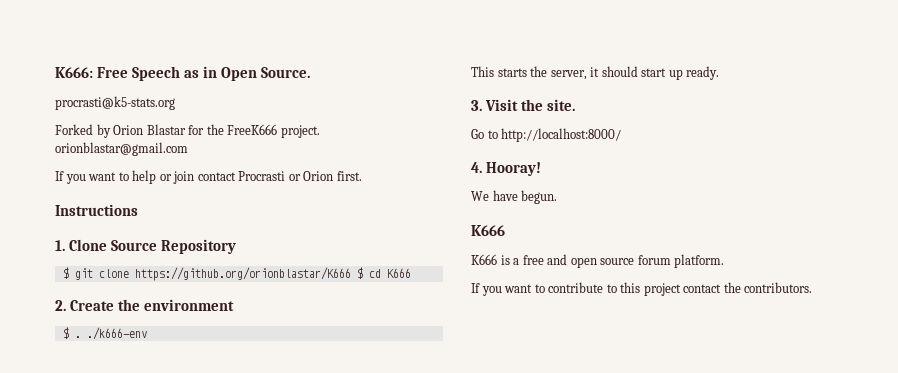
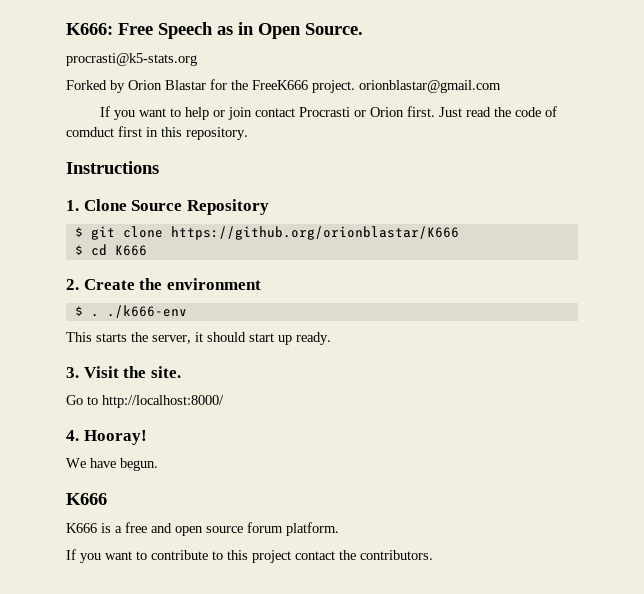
(362, 176) none -> [439,106,558,117] [66,126,248,140] Just read the code of comduct first in this repository.
(351, 274) none -> (459, 233) //

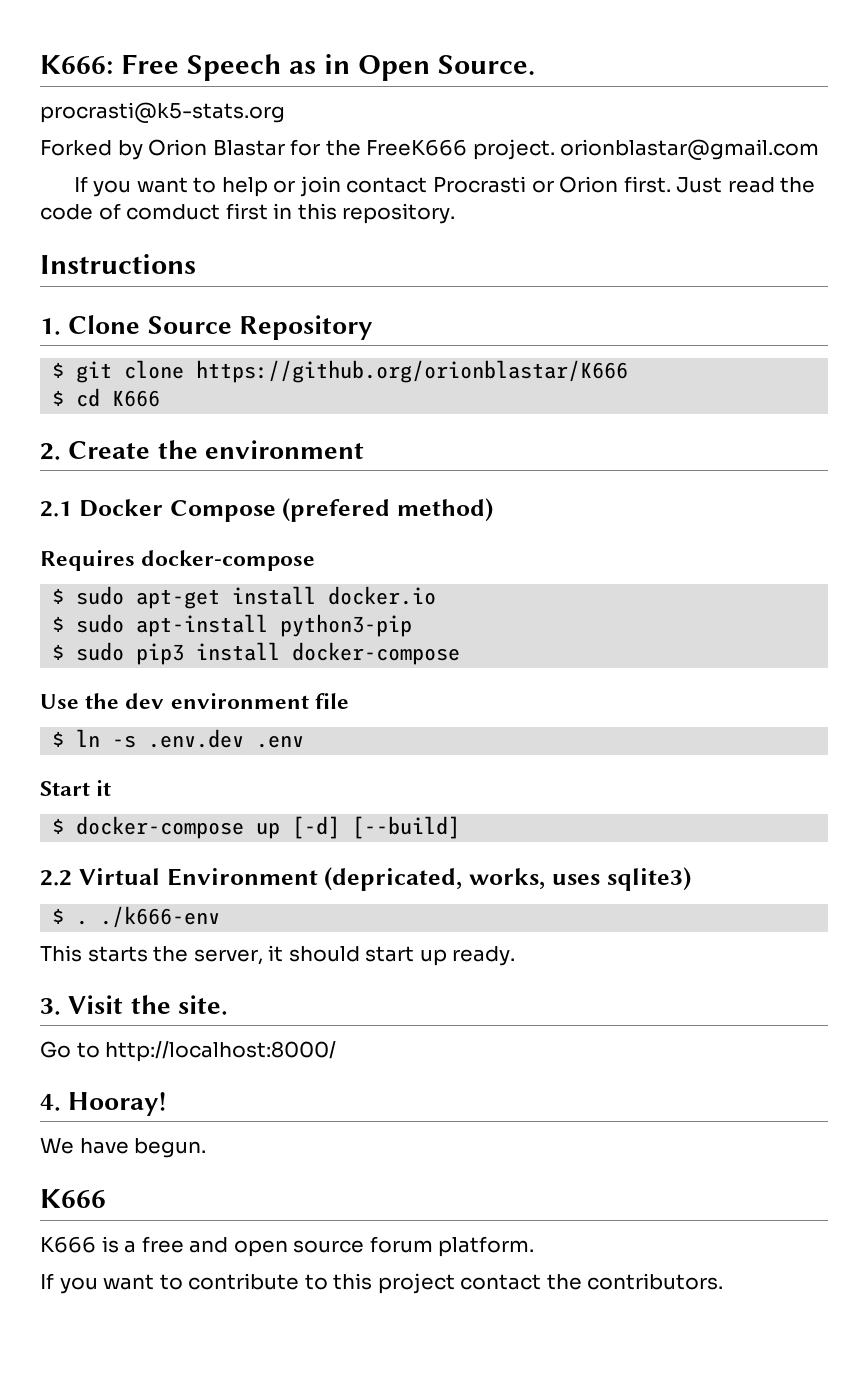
(261, 284) none -> [40,498,493,522] [40,550,316,571] [52,586,437,609] [52,614,413,637] [52,642,461,665] [40,693,349,709] [52,729,305,748] [40,780,112,796] [52,816,461,839] [40,867,691,891] // 2.1 Docker Compose (prefered method) // Requires docker-compose // $ sudo apt-get install docker.io // $ sudo apt-install python3-pip // $ sudo pip3 install docker-compose // Use the dev environment file // $ ln -s .env.dev .env // Start it // $ docker-compose up [-d] [--build] // 2.2 Virtual Environment (depricated, works, uses sqlite3)

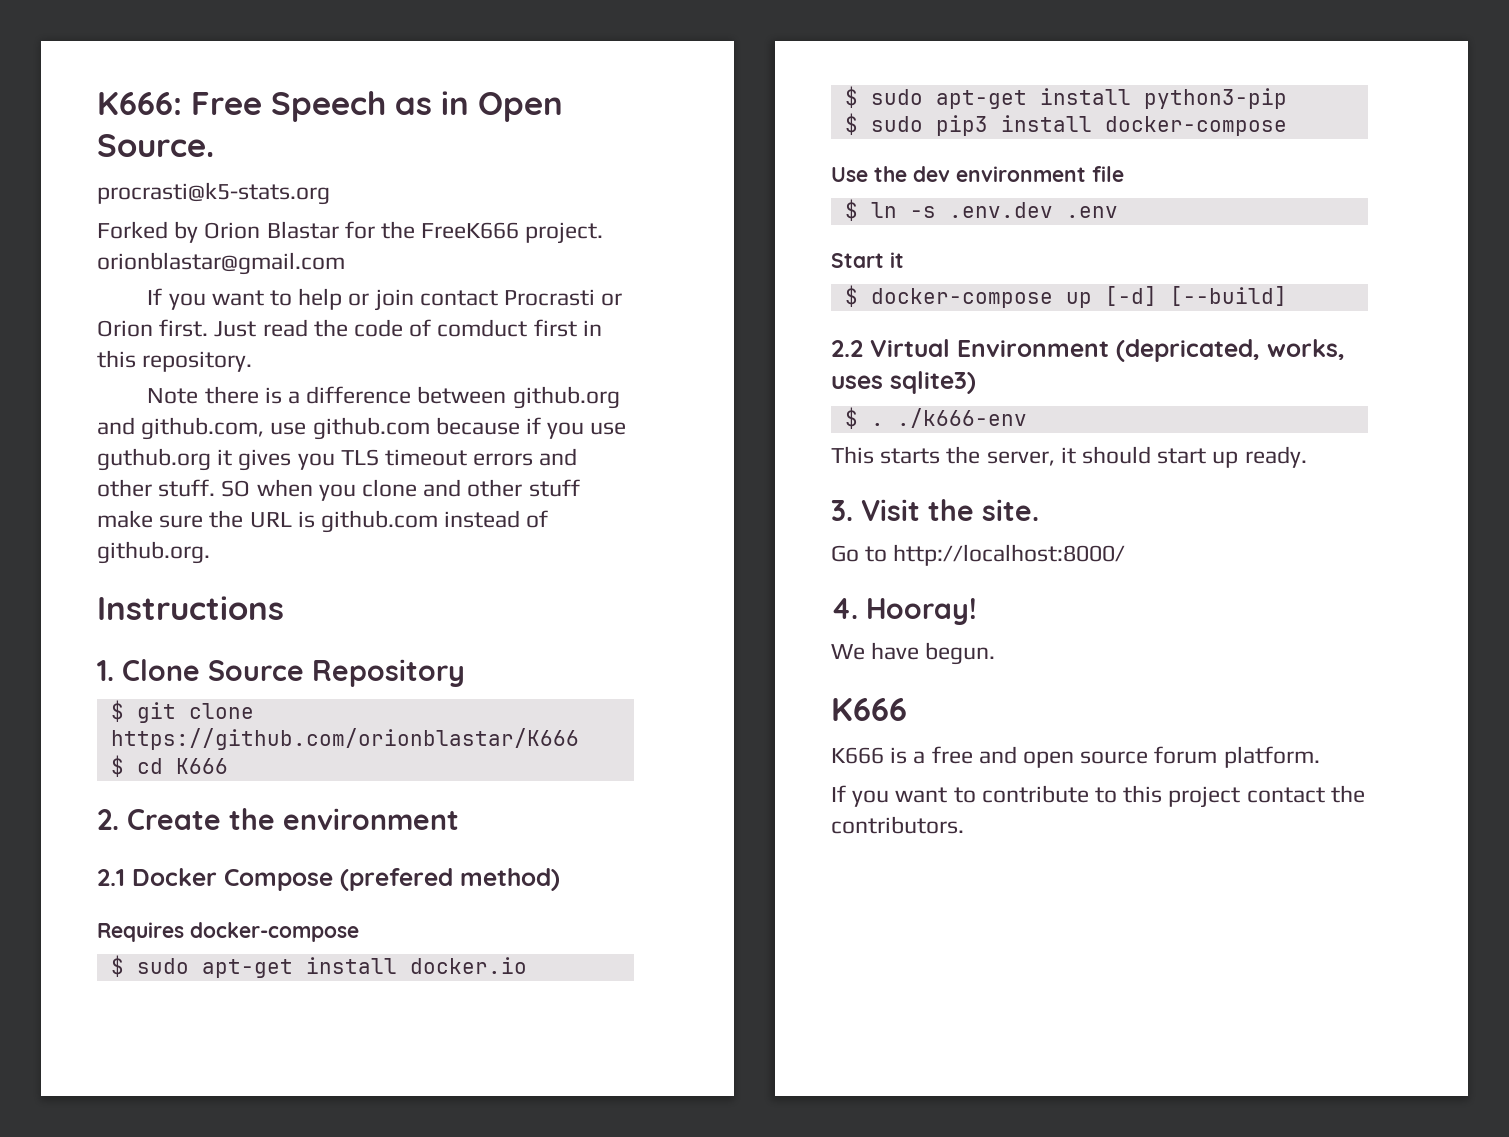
(456, 213) none -> [147,386,620,409] [97,417,627,440] [97,448,578,471] [97,479,580,501] [97,510,549,533] [97,541,210,564] // Note there is a difference between github.org and github.com, use github.com because if you use guthub.org it gives you TLS timeout errors and other stuff. SO when you clone and other stuff make sure the URL is github.com instead of github.org.
[196,360,629,383] https://github.org/orionblastar/K666 -> [110,728,579,750] https://github.com/orionblastar/K666
[136,614,269,637] apt-install -> [935,88,1131,109] apt-get install

